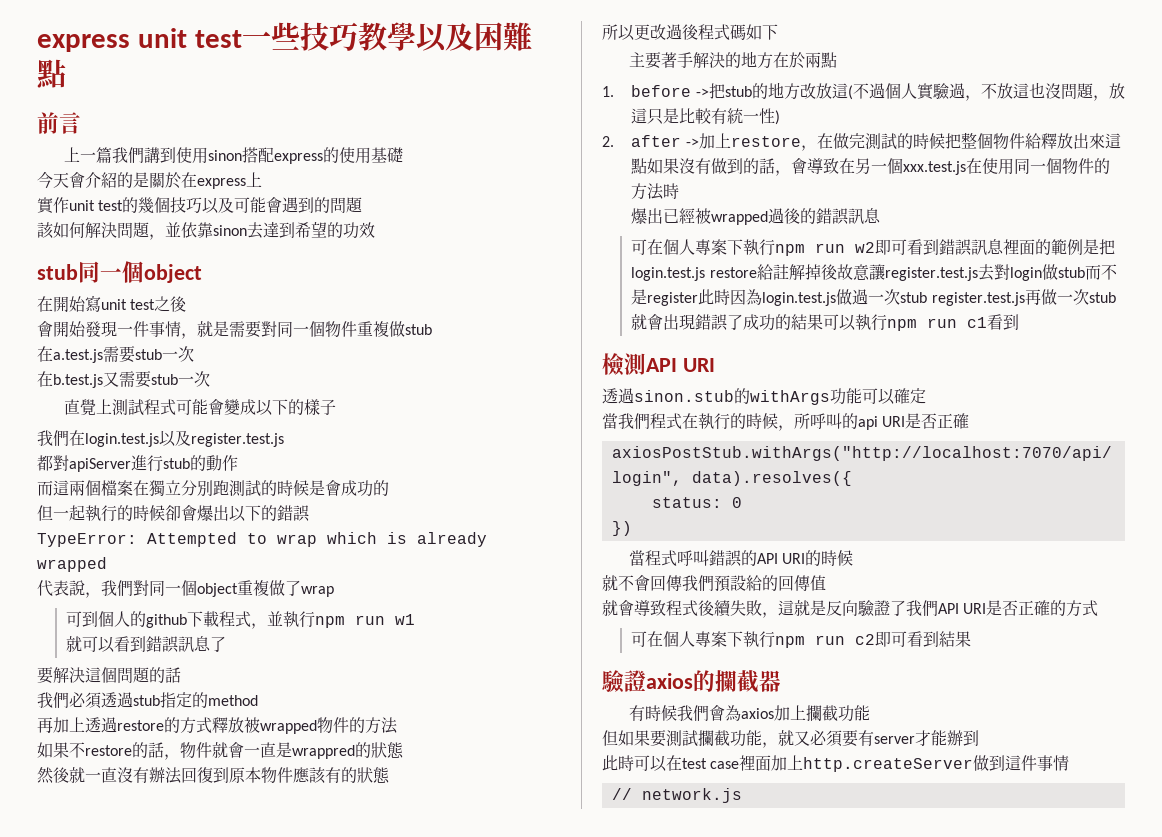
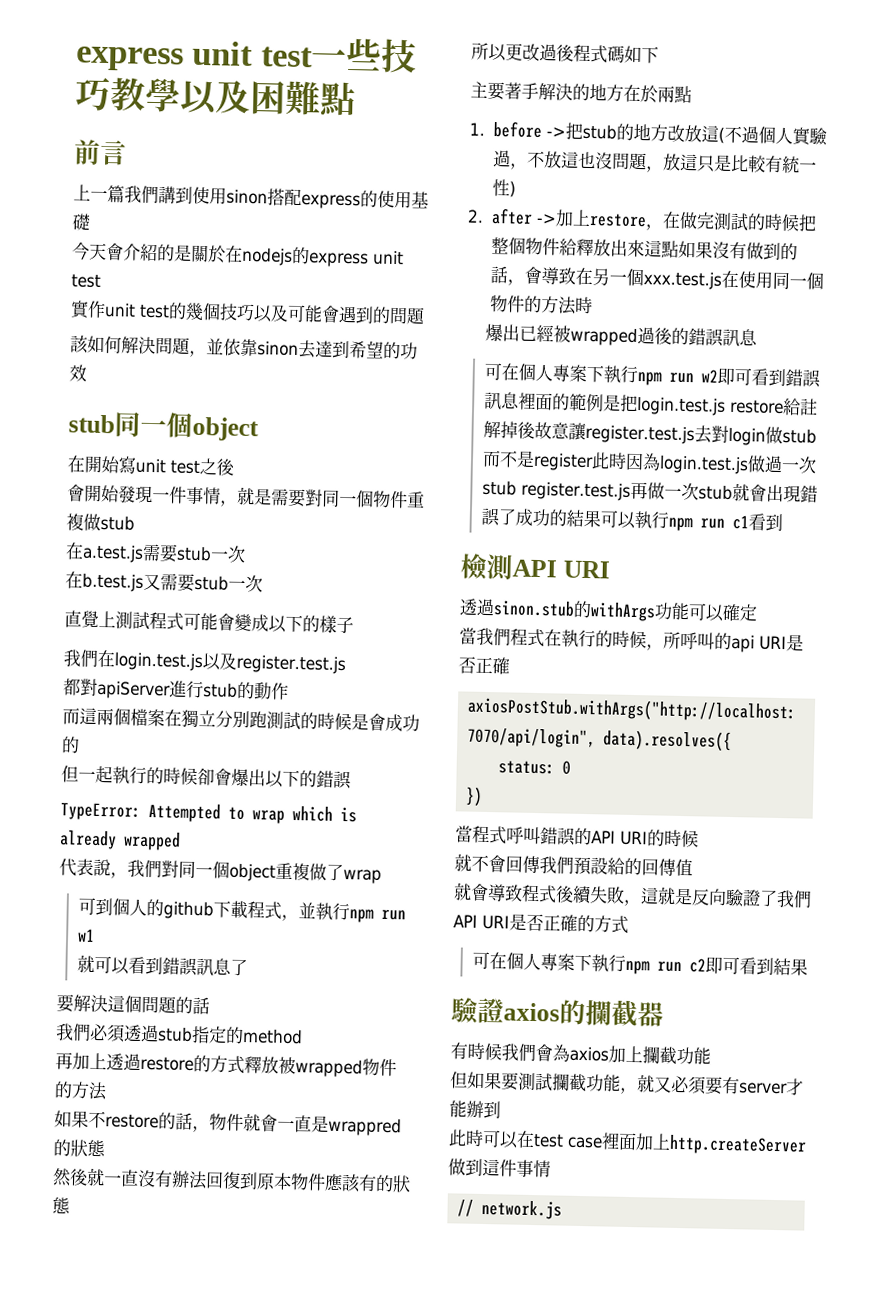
[197,172,262,189] express上 -> [241,246,404,268] [71,274,101,288] nodejs的express unit test

